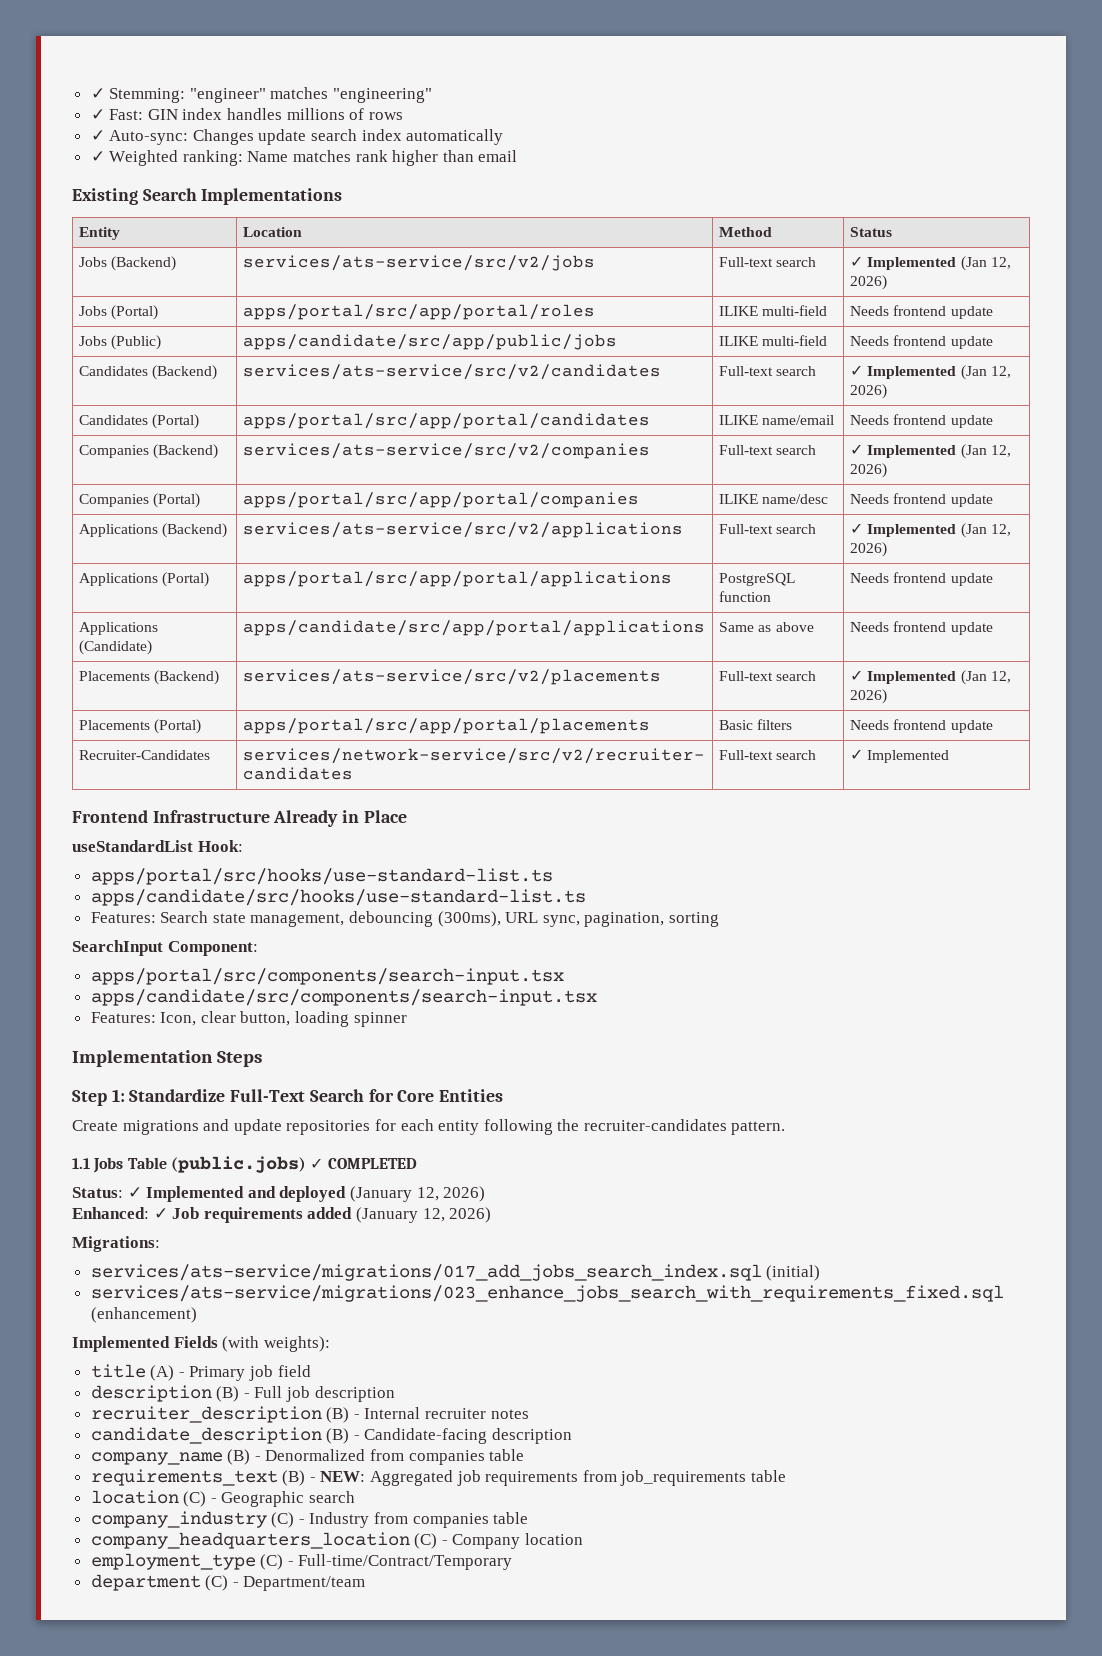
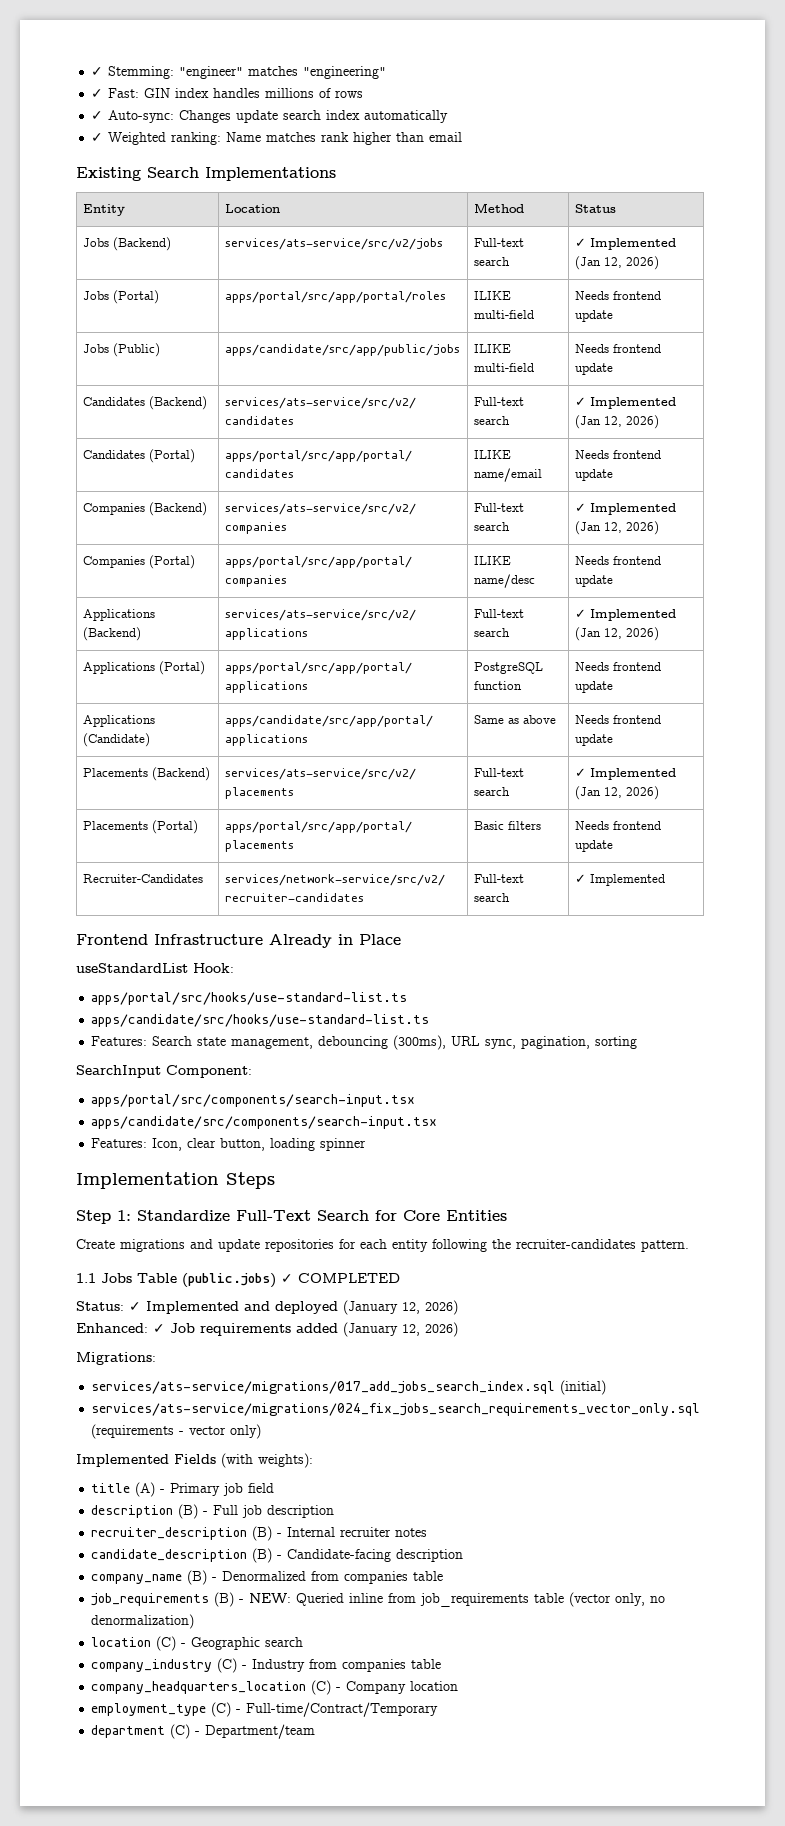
[90,1285,1004,1302] [90,1307,197,1323] services/ats-service/migrations/023_enhance_jobs_search_with_requirements_fixed.sql (enhancement) -> [91,1403,701,1416] [91,1424,262,1439] services/ats-service/migrations/024_fix_jobs_search_requirements_vector_only.sql (requirements - vector only)
[90,1469,278,1486] requirements_text -> [91,1593,210,1606] job_requirements
[370,1470,579,1486] Aggregated job requirements -> [296,1593,384,1606] Queried inline
(787, 1476) none -> [569,1592,666,1607] [91,1614,195,1629] (vector only, no denormalization)

